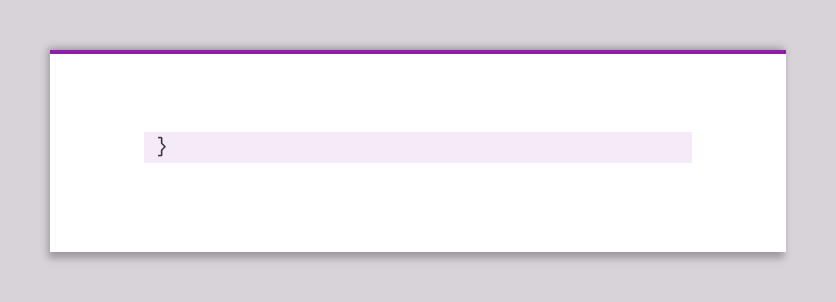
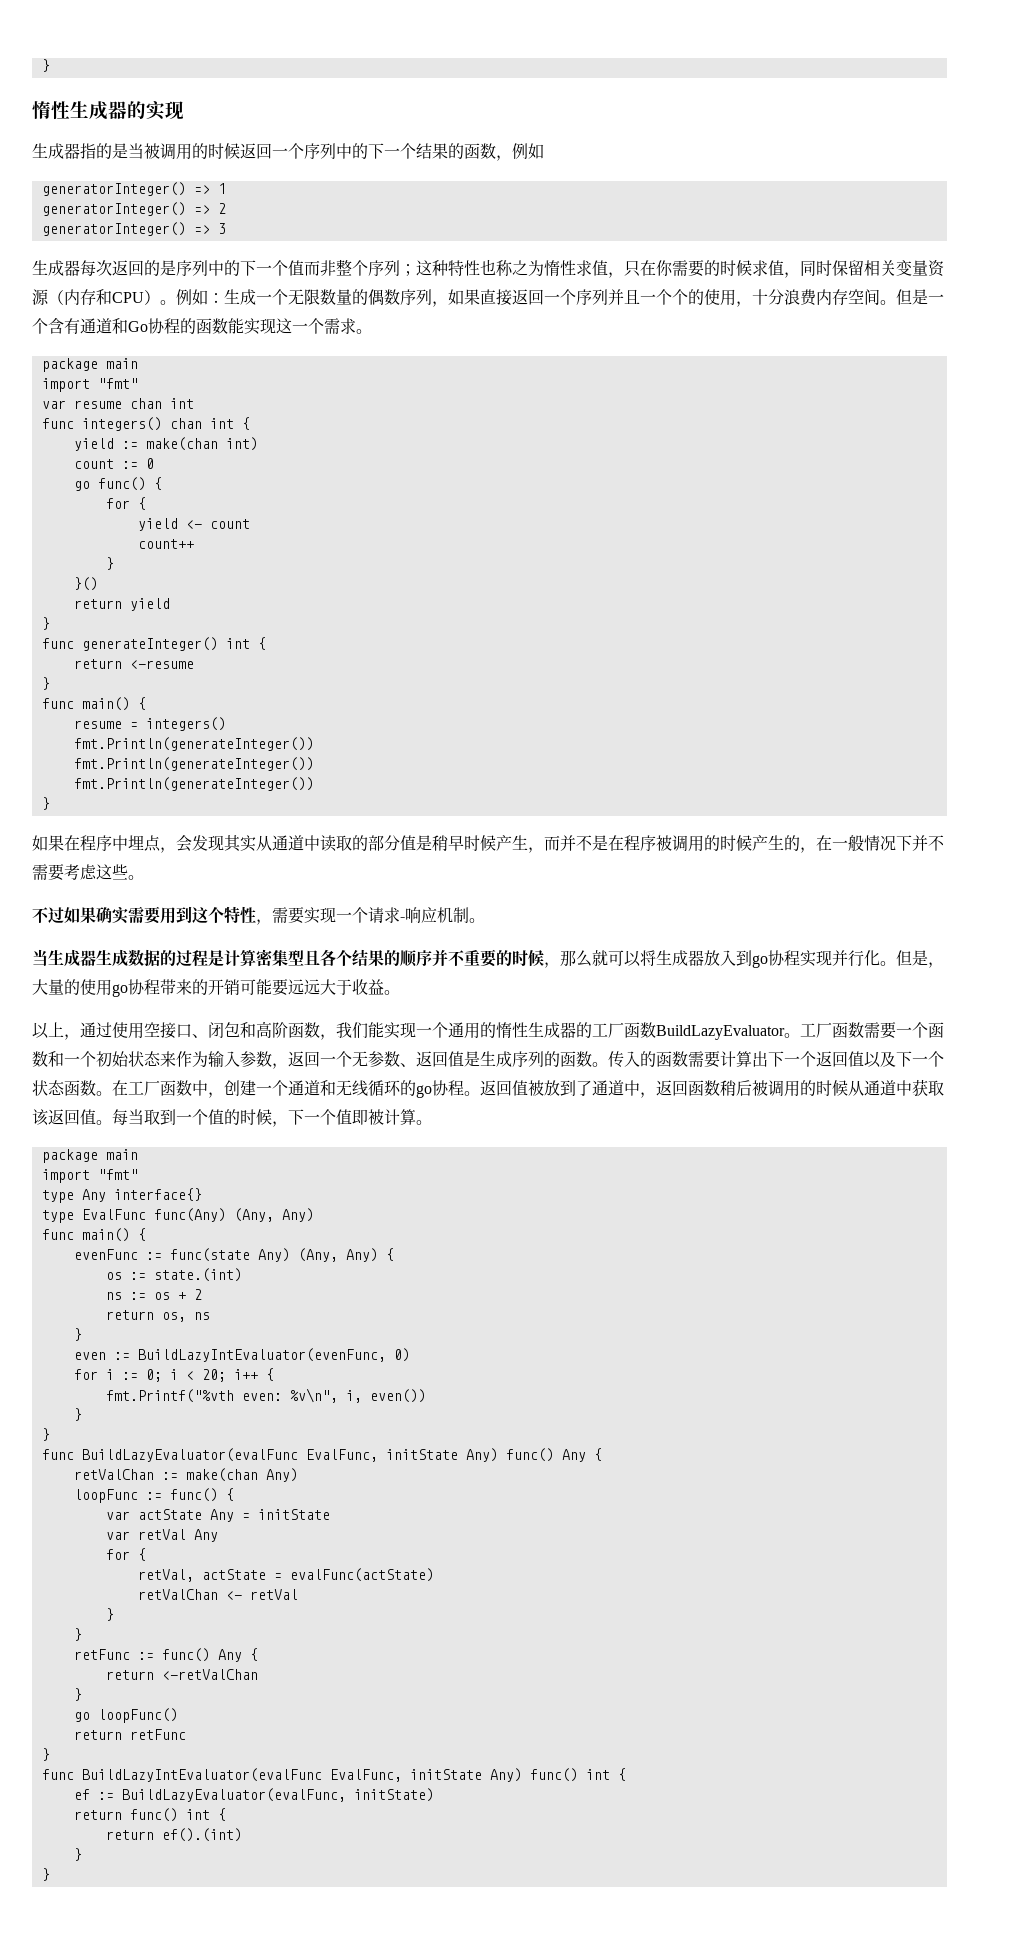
[156,136,169,157] } -> [41,59,50,72] [32,101,184,120] [32,143,544,161] [41,182,226,196] [41,202,226,216] [41,222,226,236] [32,259,945,278] [32,289,944,307] [32,318,372,335] [41,358,138,372] [41,378,138,392] [41,398,194,409] [41,417,250,431] [73,437,258,451] [73,458,154,469] [73,477,162,491] [105,497,146,510] [137,518,250,531] [137,539,194,549] [105,557,114,570] [73,577,98,591] [73,598,170,611] [41,617,50,630] [41,637,266,651] [73,659,194,669] [41,677,50,690] [41,697,146,711] [73,717,226,731] [73,737,314,751] [73,757,314,771] [73,777,314,791] [41,797,50,810] [32,835,944,853] [32,864,144,881] [32,906,485,925] [32,949,944,968] [32,979,400,997] [32,1021,944,1040] [32,1051,944,1069] [32,1079,944,1098] [32,1109,432,1127] [41,1149,138,1163] [41,1169,138,1183] [41,1188,202,1203] [41,1208,314,1223] [41,1228,146,1242] [73,1248,394,1262] [105,1268,242,1282] [105,1289,202,1300] [105,1310,210,1322] [73,1328,82,1341] [73,1348,410,1362] [73,1368,274,1382] [105,1388,426,1403] [73,1408,82,1421] [41,1428,50,1441] [41,1448,602,1462] [73,1468,298,1482] [73,1488,234,1503] [105,1509,330,1522] [105,1529,218,1542] [105,1548,146,1561] [137,1568,434,1582] [137,1589,298,1600] [105,1608,114,1621] [73,1628,82,1641] [73,1648,258,1662] [105,1669,258,1680] [73,1688,82,1701] [73,1708,178,1723] [73,1729,186,1740] [41,1748,50,1761] [41,1768,626,1782] [73,1788,434,1802] [73,1808,226,1822] [105,1828,242,1842] [73,1848,82,1861] [41,1868,50,1881] } // 惰性生成器的实现 // 生成器指的是当被调用的时候返回一个序列中的下一个结果的函数，例如 // generatorInteger() => 1 // generatorInteger() => 2 // generatorInteger() => 3 // 生成器每次返回的是序列中的下一个值而非整个序列；这种特性也称之为惰性求值，只在你需要的时候求值，同时保留相关变量资源（内存和CPU）。例如：生成一个无限数量的偶数序列，如果直接返回一个序列并且一个个的使用，十分浪费内存空间。但是一个含有通道和Go协程的函数能实现这一个需求。 // package main // import "fmt" // var resume chan int // func integers() chan int { // yield := make(chan int) // count := 0 // go func() { // for { // yield <- count // count++ // } // }() // return yield // } // func generateInteger() int { // return <-resume // } // func main() { // resume = integers() // fmt.Println(generateInteger()) // fmt.Println(generateInteger()) // fmt.Println(generateInteger()) // } // 如果在程序中埋点，会发现其实从通道中读取的部分值是稍早时候产生，而并不是在程序被调用的时候产生的，在一般情况下并不需要考虑这些。 // 不过如果确实需要用到这个特性，需要实现一个请求-响应机制。 // 当生成器生成数据的过程是计算密集型且各个结果的顺序并不重要的时候，那么就可以将生成器放入到go协程实现并行化。但是，大量的使用go协程带来的开销可能要远远大于收益。 // 以上，通过使用空接口、闭包和高阶函数，我们能实现一个通用的惰性生成器的工厂函数BuildLazyEvaluator。工厂函数需要一个函数和一个初始状态来作为输入参数，返回一个无参数、返回值是生成序列的函数。传入的函数需要计算出下一个返回值以及下一个状态函数。在工厂函数中，创建一个通道和无线循环的go协程。返回值被放到了通道中，返回函数稍后被调用的时候从通道中获取该返回值。每当取到一个值的时候，下一个值即被计算。 // package main // import "fmt" // type Any interface{} // type EvalFunc func(Any) (Any, Any) // func main() { // evenFunc := func(state Any) (Any, Any) { // os := state.(int) // ns := os + 2 // return os, ns // } // even := BuildLazyIntEvaluator(evenFunc, 0) // for i := 0; i < 20; i++ { // fmt.Printf("%vth even: %v\n", i, even()) // } // } // func BuildLazyEvaluator(evalFunc EvalFunc, initState Any) func() Any { // retValChan := make(chan Any) // loopFunc := func() { // var actState Any = initState // var retVal Any // for { // retVal, actState = evalFunc(actState) // retValChan <- retVal // } // } // retFunc := func() Any { // return <-retValChan // } // go loopFunc() // return retFunc // } // func BuildLazyIntEvaluator(evalFunc EvalFunc, initState Any) func() int { // ef := BuildLazyEvaluator(evalFunc, initState) // return func() int { // return ef().(int) // } // }

